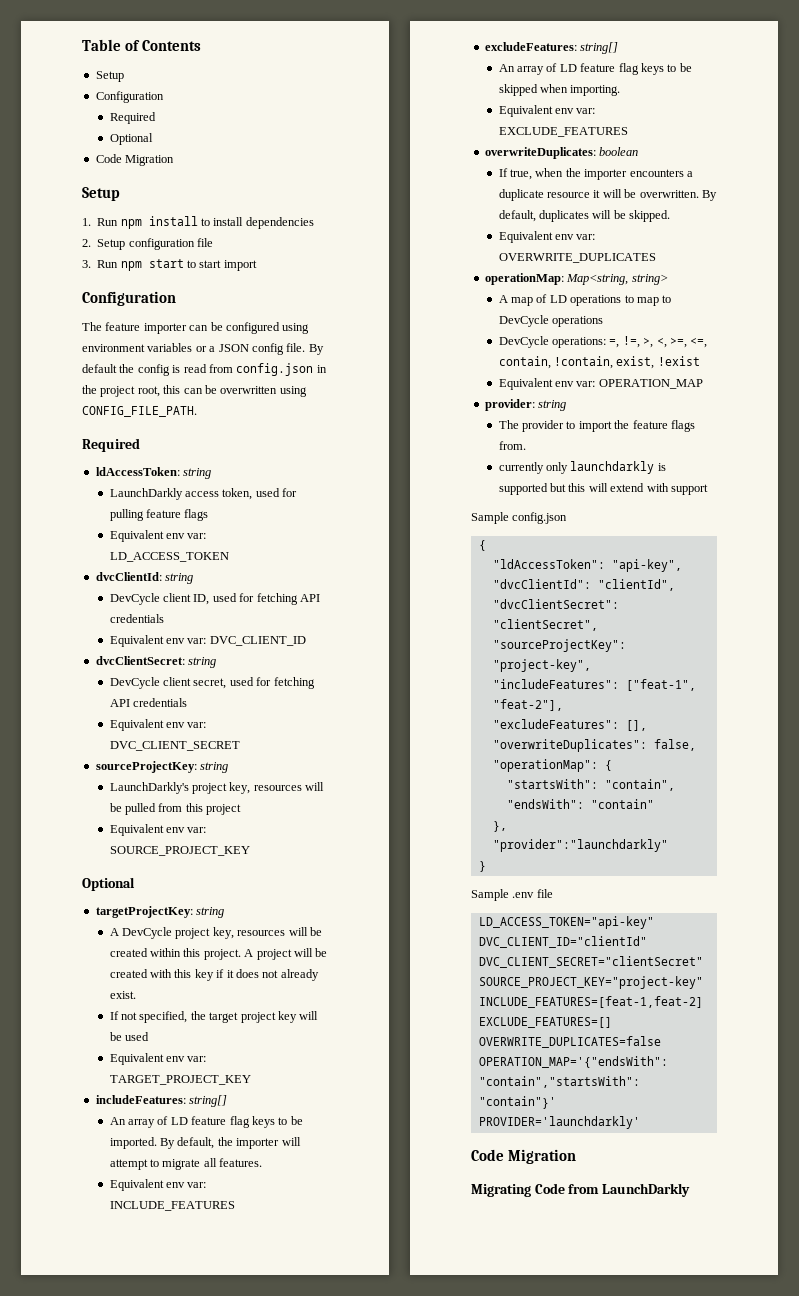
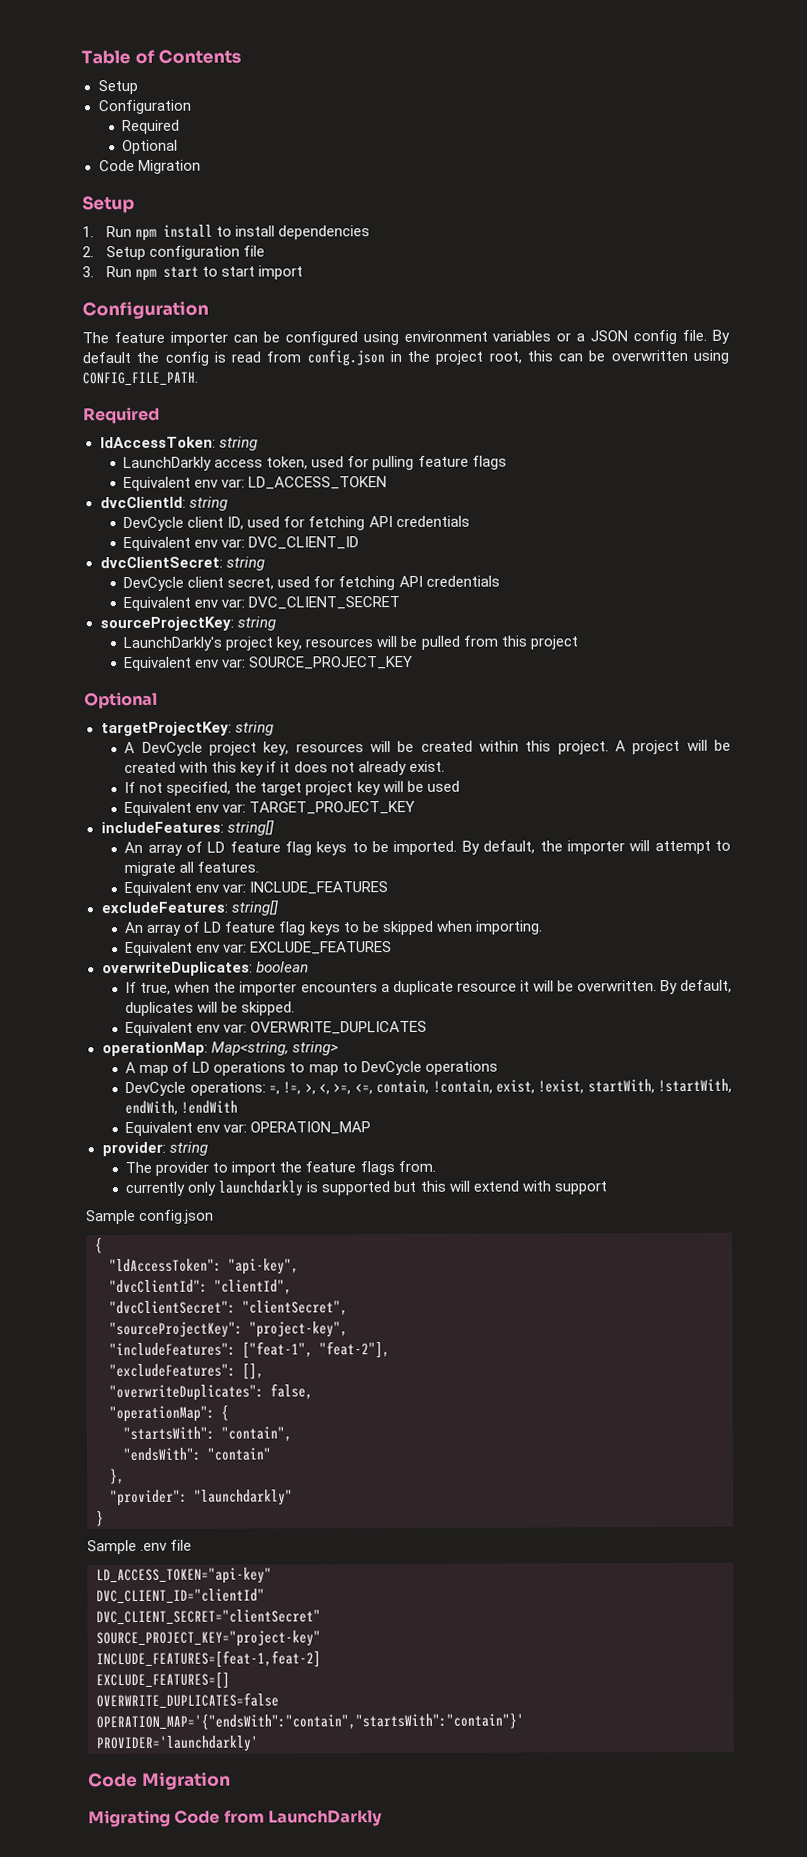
[657,356,700,366] !exist -> [538,1078,732,1094] [125,1100,239,1116] !exist, startWith, !startWith, endWith, !endWith
[492,839,668,852] "provider":"launchdarkly" -> [110,1489,293,1507] "provider": "launchdarkly"

